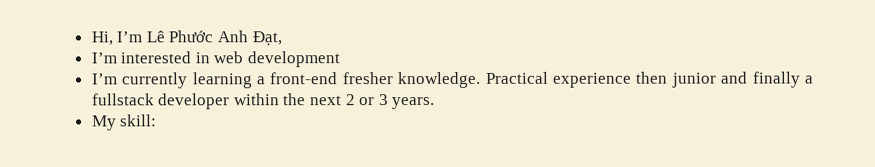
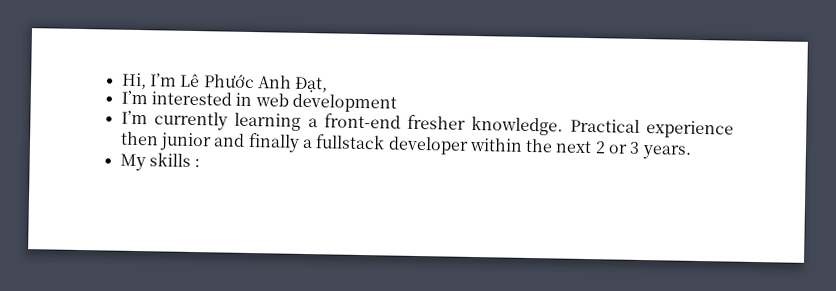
[120,114,158,127] skill: -> [148,152,201,168] skills :

